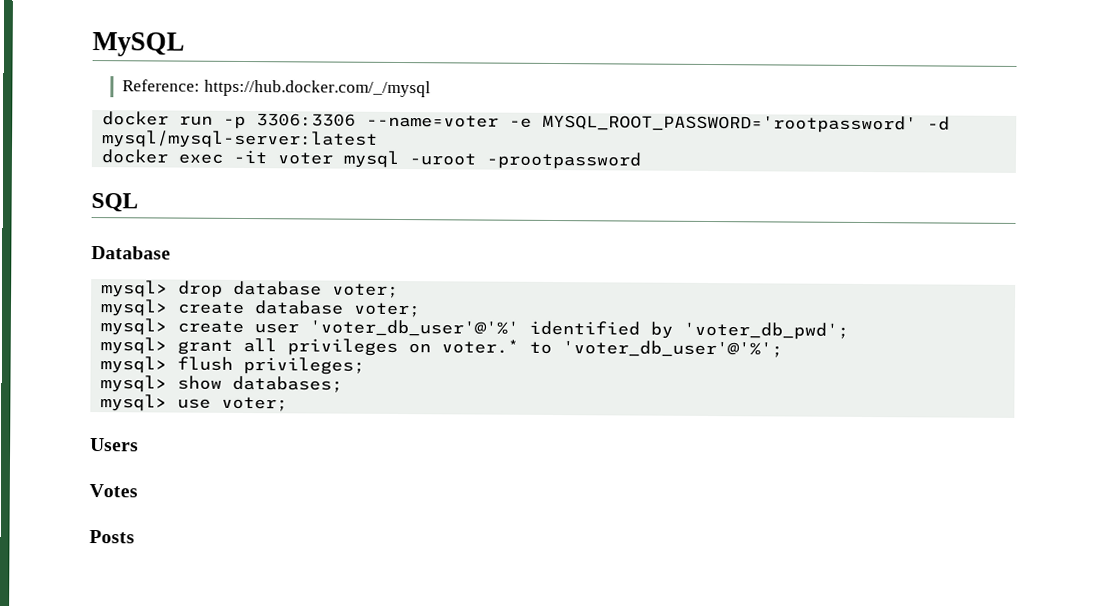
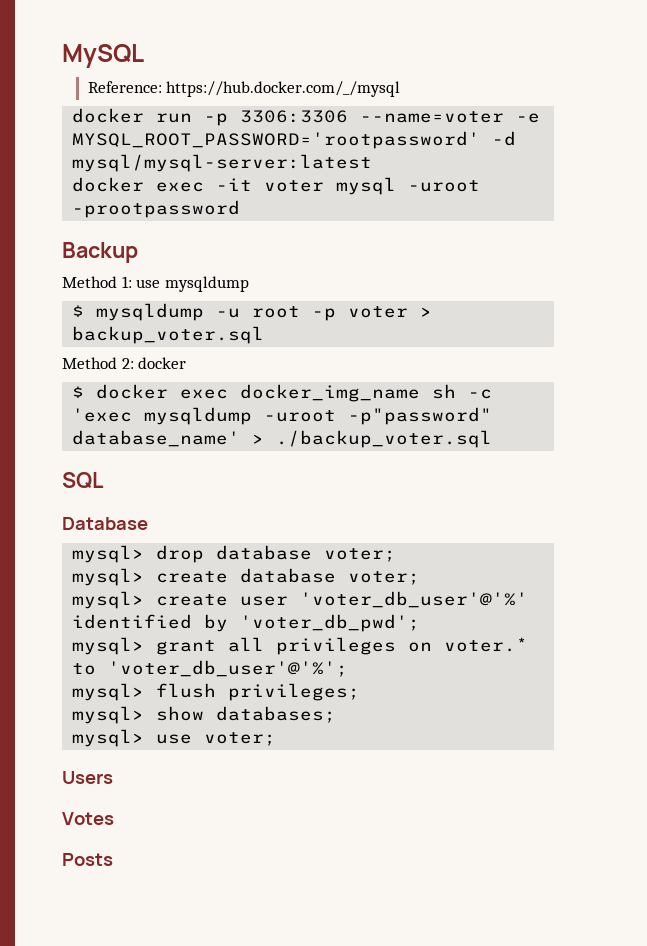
(642, 160) none -> [62,242,138,263] [62,276,249,292] [72,303,433,321] [72,326,265,344] [62,357,187,369] [72,384,493,402] [72,407,493,425] [72,430,493,448] // Backup // Method 1: use mysqldump // $ mysqldump -u root -p voter > backup_voter.sql // Method 2: docker // $ docker exec docker_img_name sh -c 'exec mysqldump -uroot -p"password" database_name' > ./backup_voter.sql

